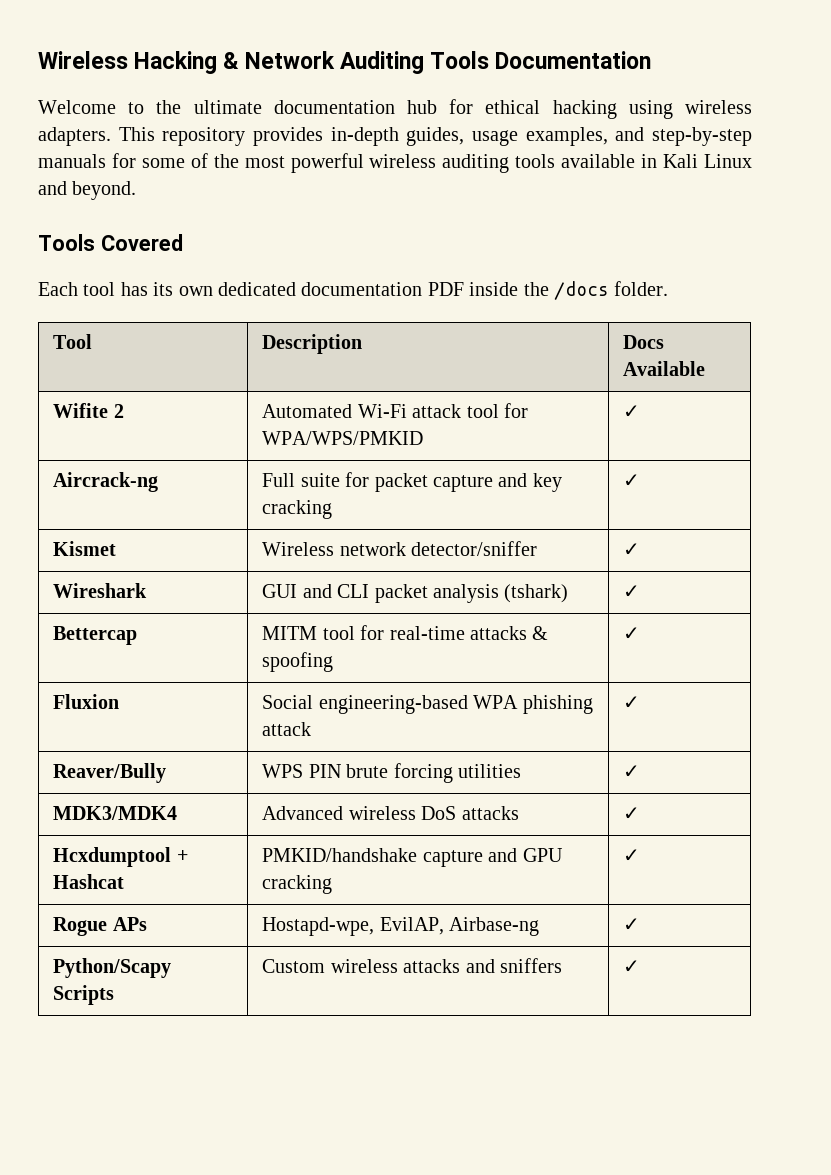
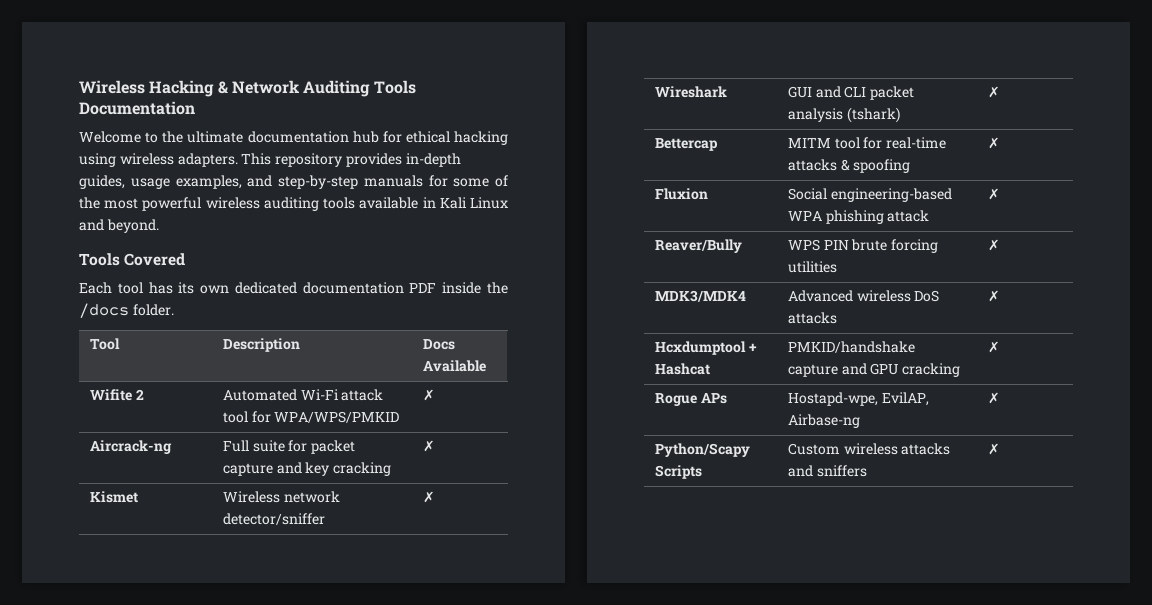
[623,405,641,418] ✓ -> [422,389,435,401] ✗
[623,474,641,487] ✓ -> [422,440,435,452] ✗
[623,543,641,556] ✓ -> [422,491,435,503] ✗
[623,585,641,598] ✓ -> [987,86,1000,98] ✗
[623,627,641,640] ✓ -> [987,137,1000,149] ✗
[623,696,641,709] ✓ -> [987,188,1000,200] ✗
[623,765,641,778] ✓ -> [987,239,1000,251] ✗
[623,807,641,820] ✓ -> [987,290,1000,302] ✗
[623,849,641,862] ✓ -> [987,341,1000,353] ✗
[623,918,641,931] ✓ -> [987,392,1000,404] ✗
[623,960,641,973] ✓ -> [987,443,1000,455] ✗

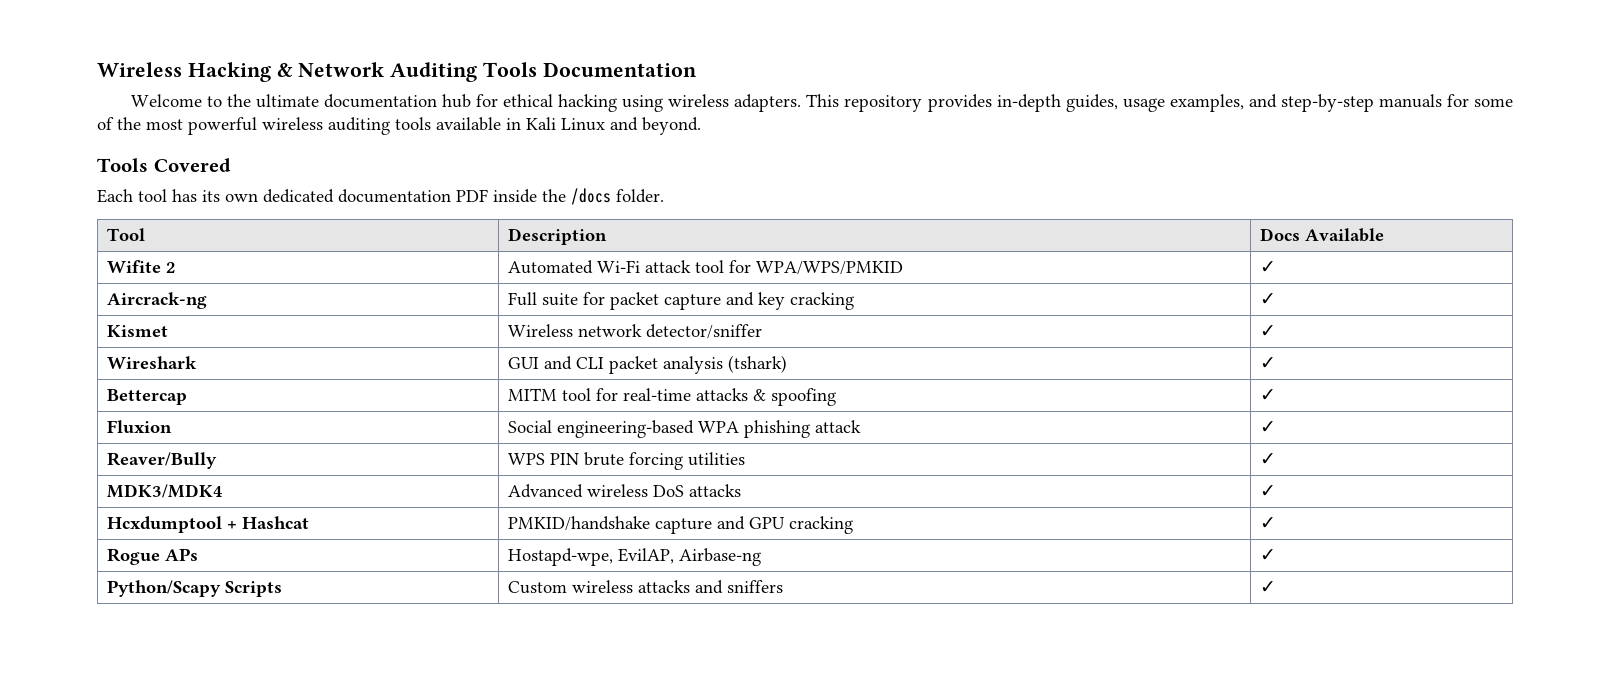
[422,389,435,401] ✗ -> [1260,261,1277,273] ✓
[422,440,435,452] ✗ -> [1260,293,1277,305] ✓
[422,491,435,503] ✗ -> [1260,325,1277,337] ✓
[987,86,1000,98] ✗ -> [1260,357,1277,369] ✓
[987,137,1000,149] ✗ -> [1260,389,1277,401] ✓
[987,188,1000,200] ✗ -> [1260,421,1277,433] ✓
[987,239,1000,251] ✗ -> [1260,453,1277,465] ✓
[987,290,1000,302] ✗ -> [1260,485,1277,497] ✓
[987,341,1000,353] ✗ -> [1260,517,1277,529] ✓
[987,392,1000,404] ✗ -> [1260,549,1277,561] ✓
[987,443,1000,455] ✗ -> [1260,581,1277,593] ✓

